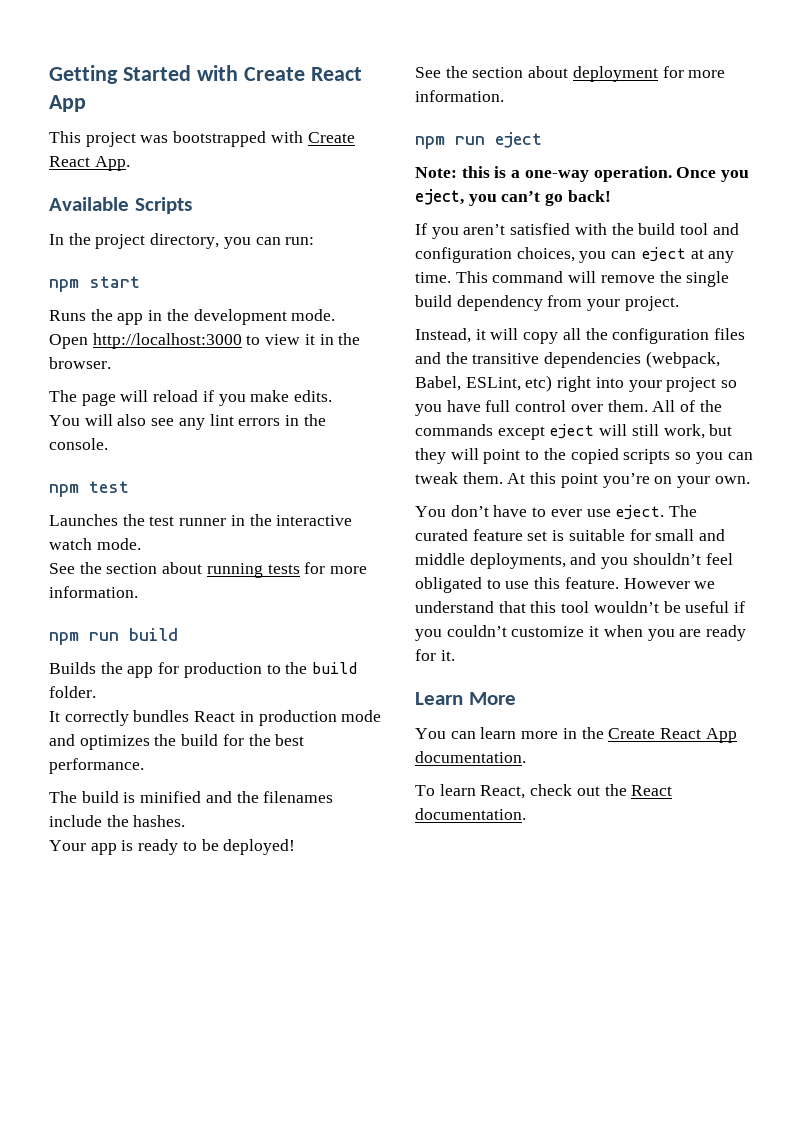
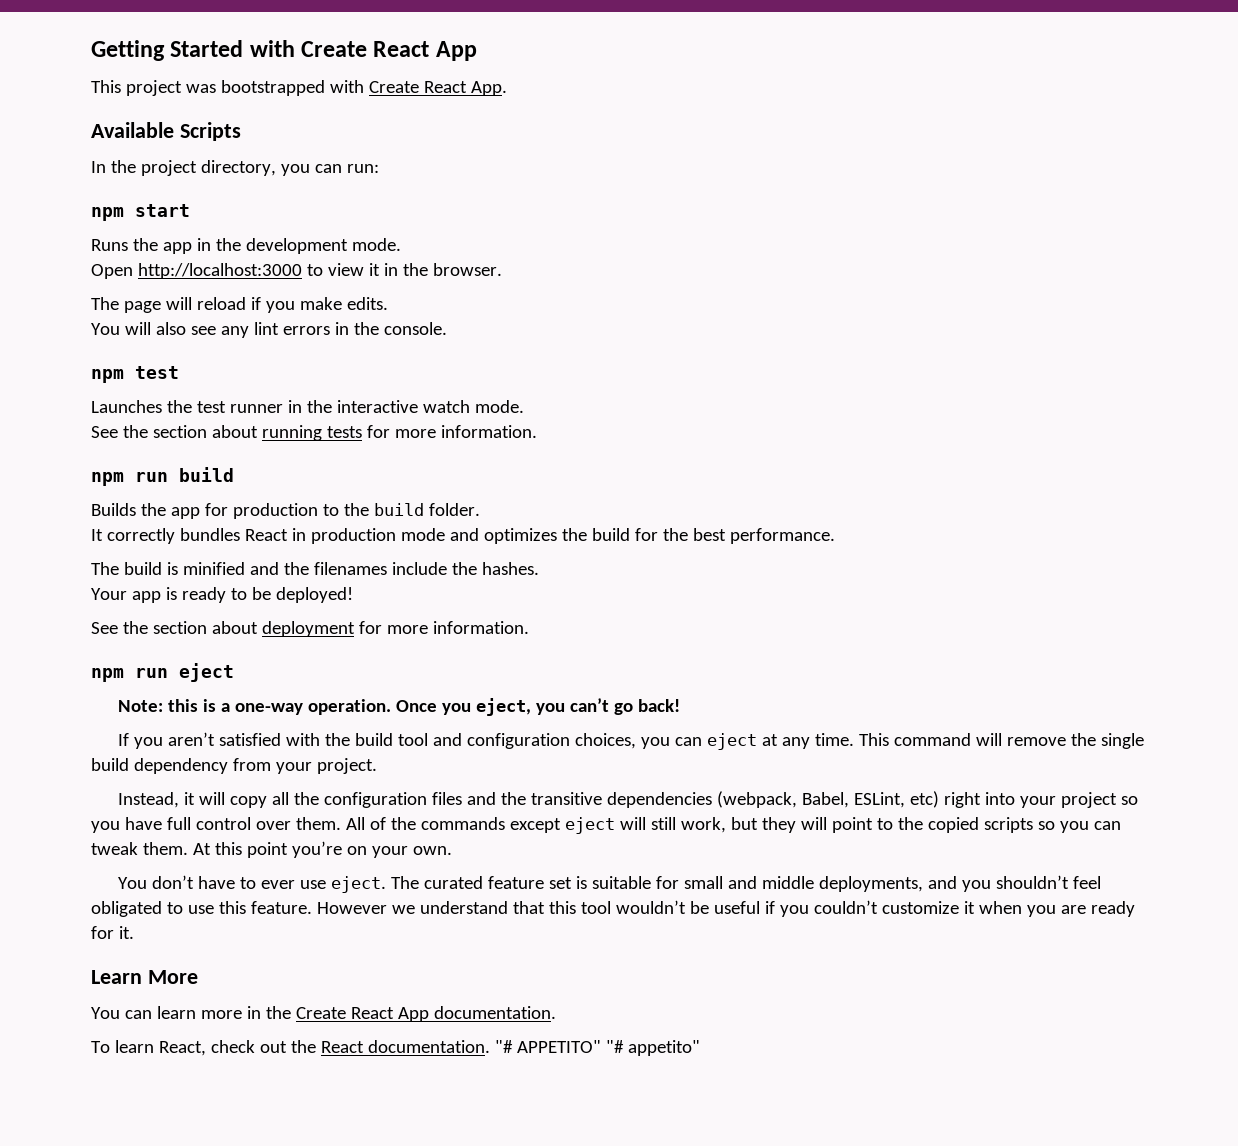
(526, 814) none -> [494,1040,700,1056] "# APPETITO" "# appetito"

